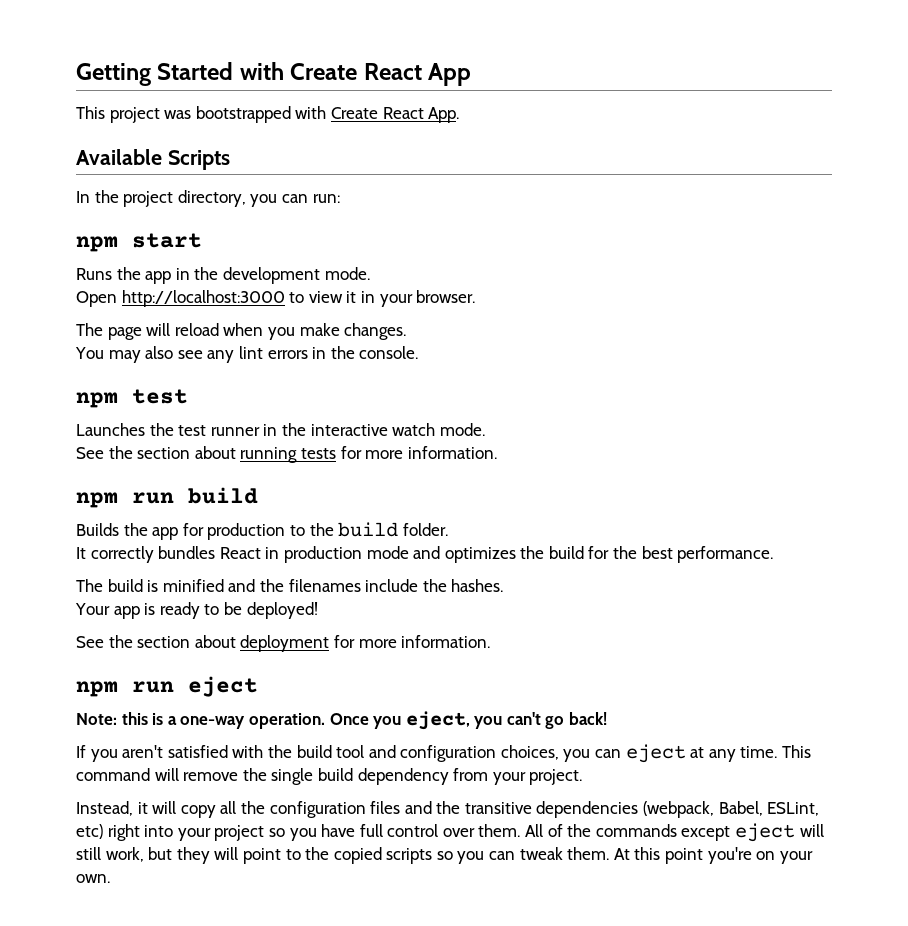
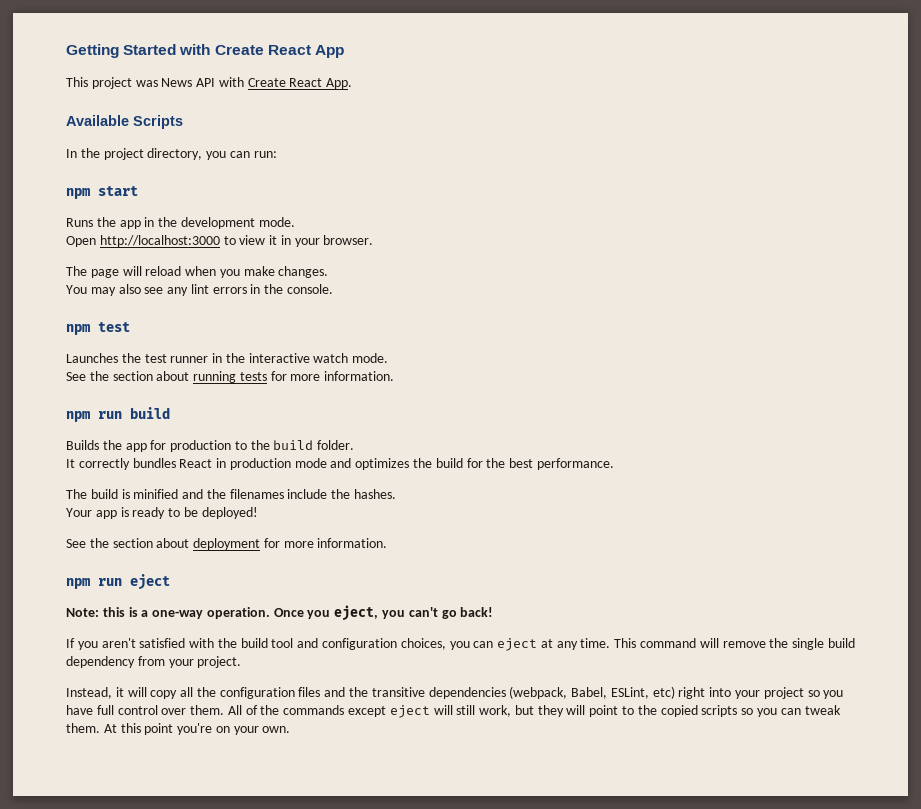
[195,106,291,123] bootstrapped -> [161,78,216,87] News API

